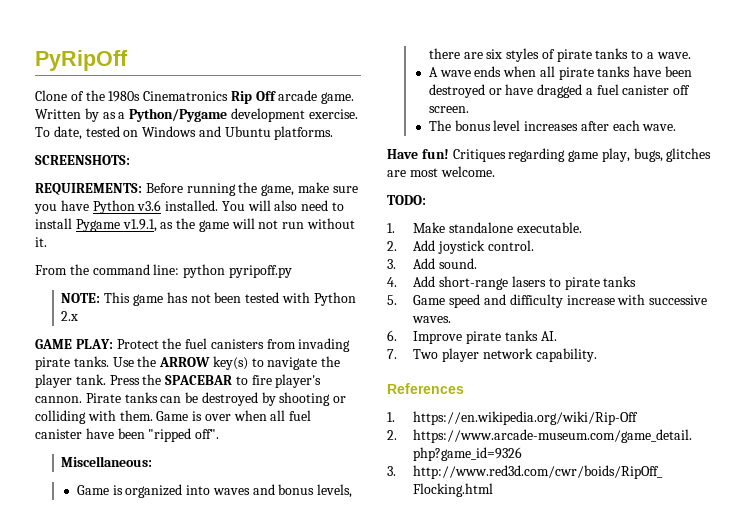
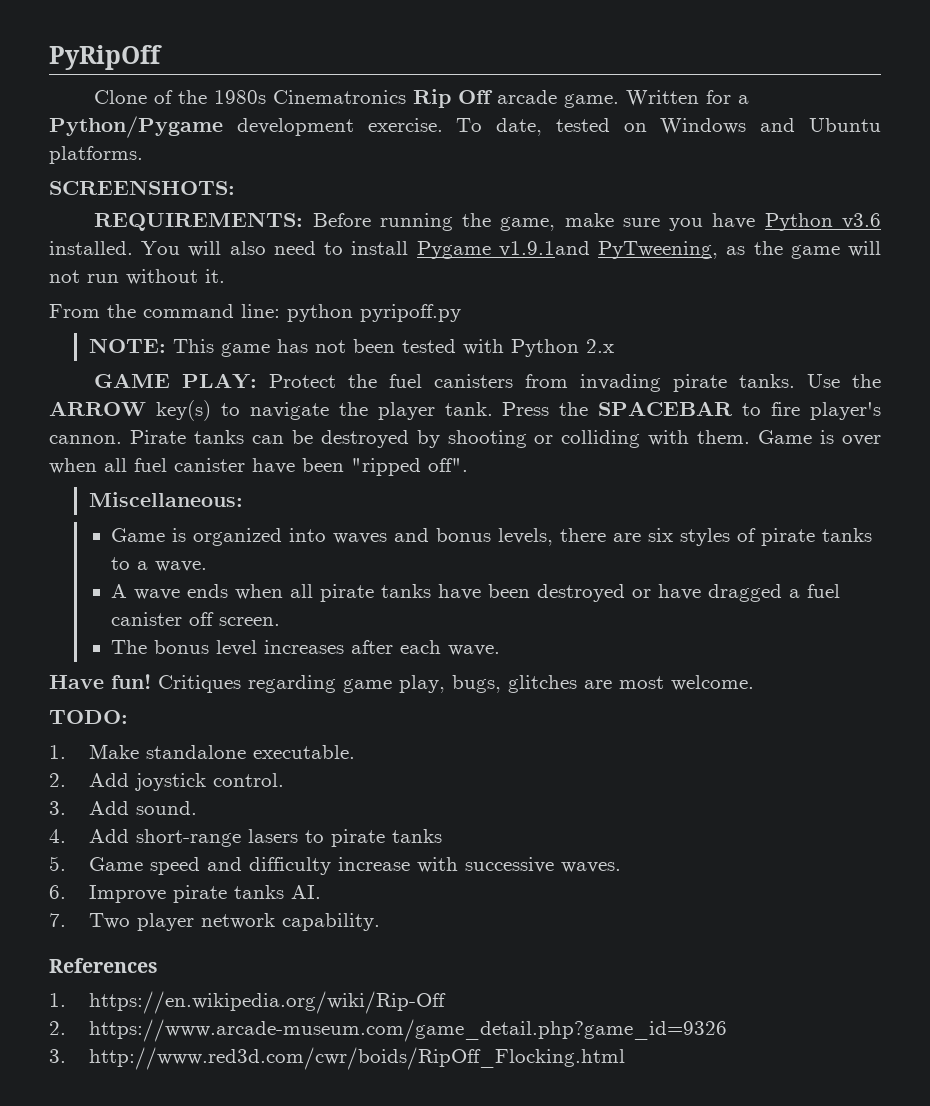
[84,108,116,122] by as -> [706,90,732,104] for
[122,219,157,232] v1.9.1, -> [498,241,719,259] v1.9.1and PyTweening,

